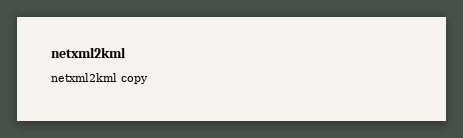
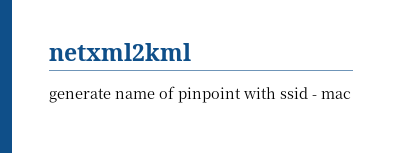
[51,73,148,84] netxml2kml copy -> [49,86,351,103] generate name of pinpoint with ssid - mac

